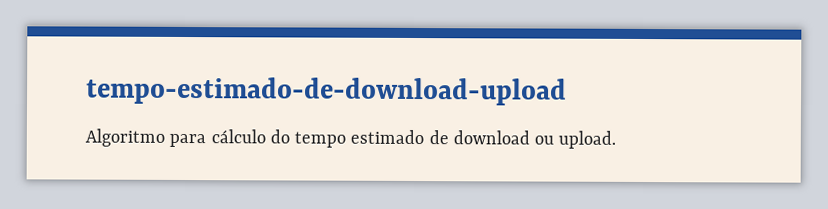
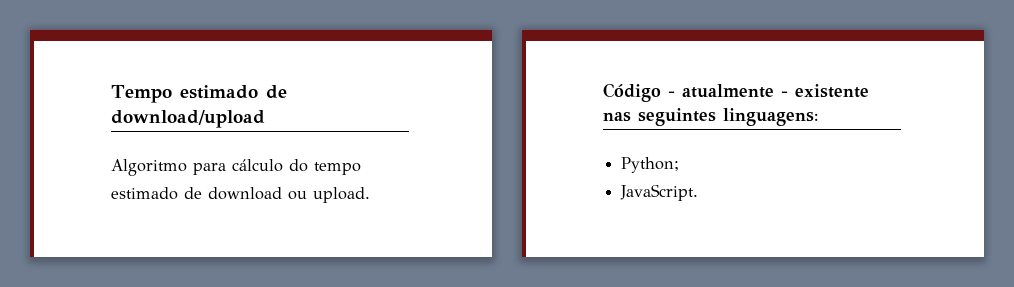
[86,76,567,106] tempo-estimado-de-download-upload -> [111,85,287,103] [111,110,265,128] Tempo estimado de download/upload
(617, 139) none -> [603,83,869,102] [603,108,818,126] [621,157,680,173] [620,184,699,201] // Código - atualmente - existente nas seguintes linguagens: // Python; // JavaScript.

